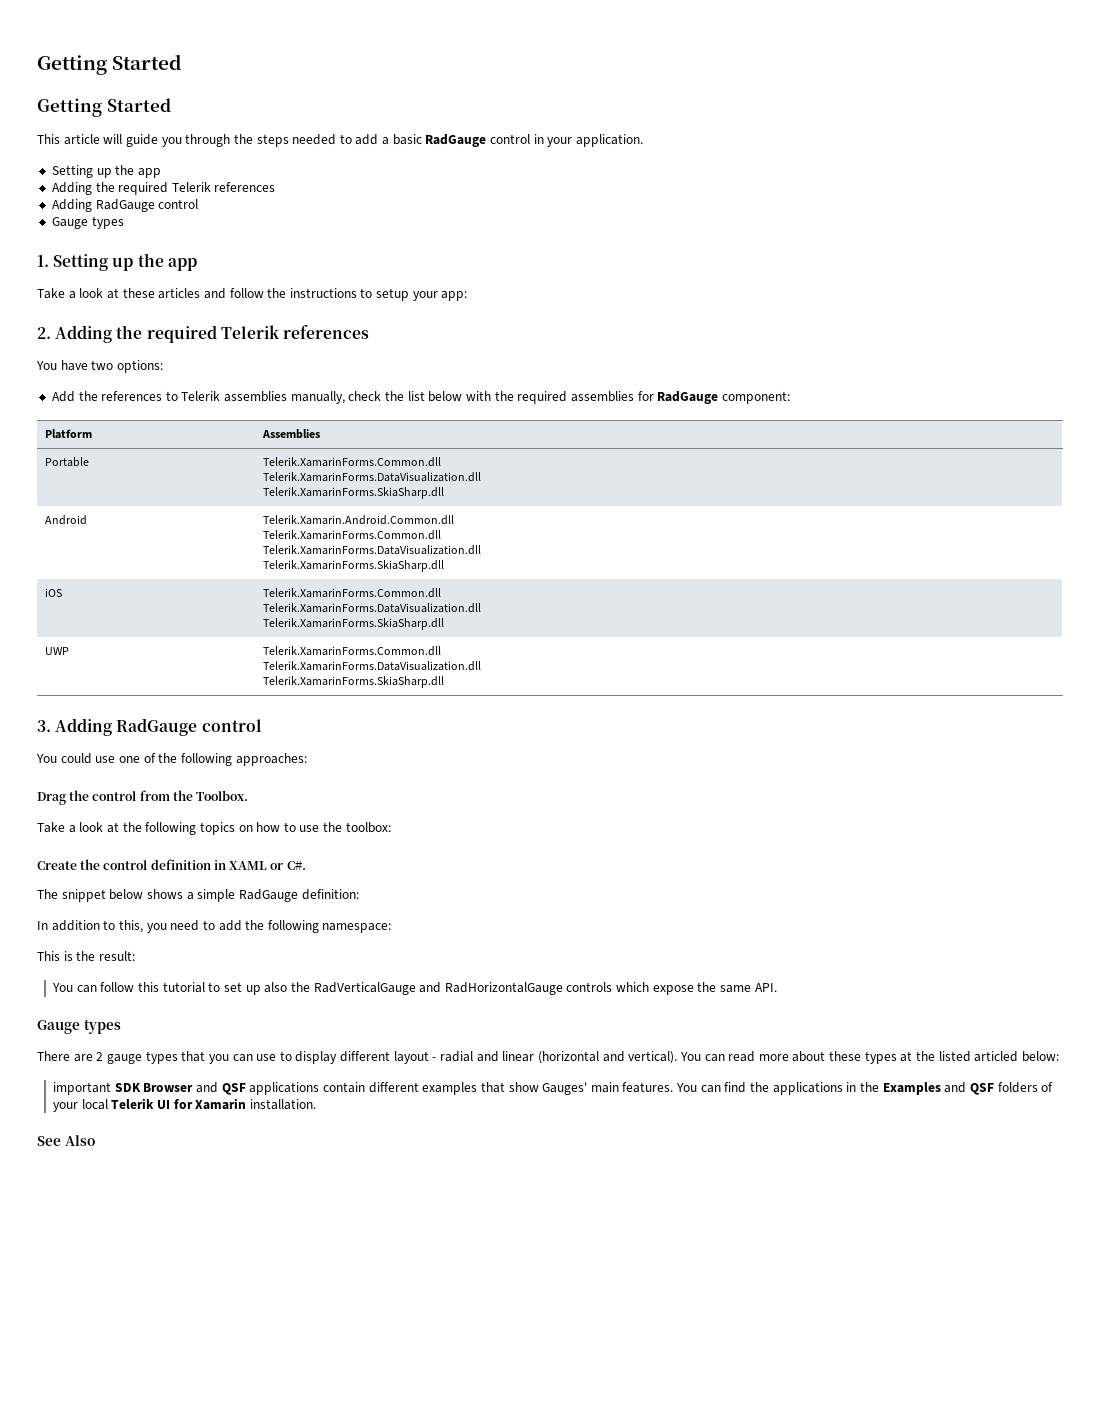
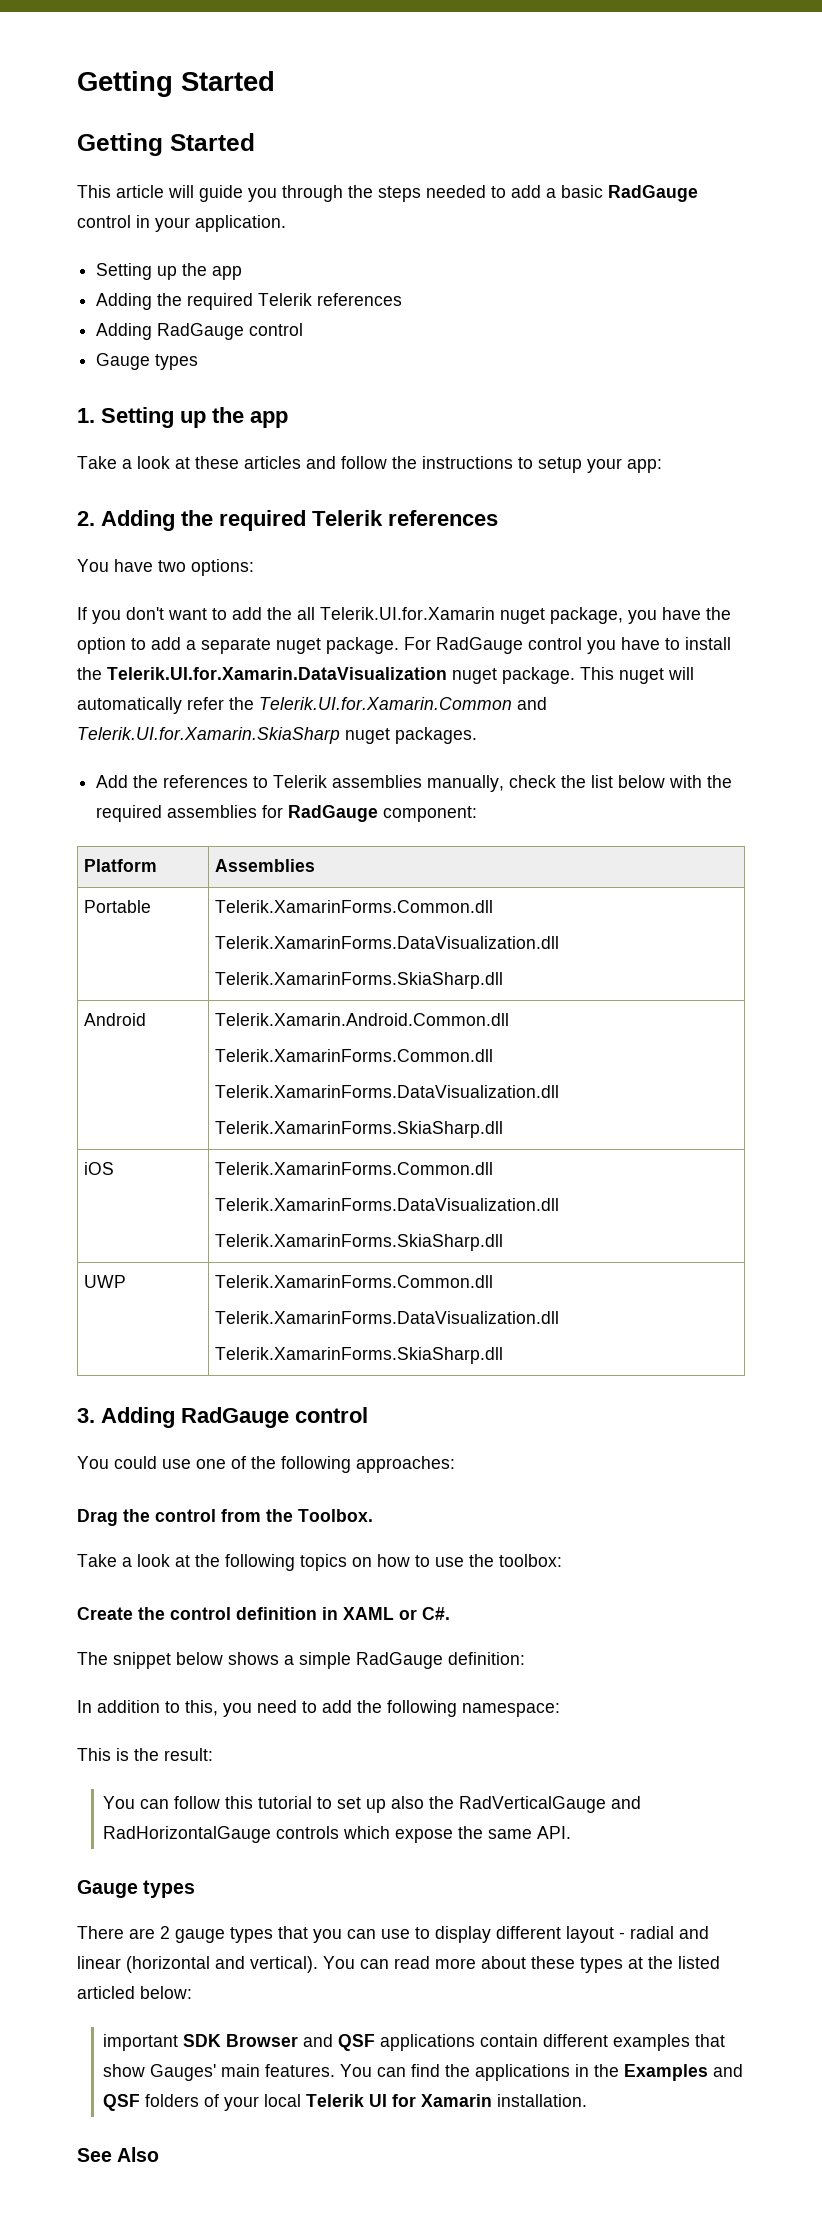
(163, 366) none -> [77,607,731,624] [77,637,731,654] [77,667,694,684] [77,697,547,714] [77,727,477,744] // If you don't want to add the all Telerik.UI.for.Xamarin nuget package, you have the option to add a separate nuget package. For RadGauge control you have to install the Telerik.UI.for.Xamarin.DataVisualization nuget package. This nuget will automatically refer the Telerik.UI.for.Xamarin.Common and Telerik.UI.for.Xamarin.SkiaSharp nuget packages.

